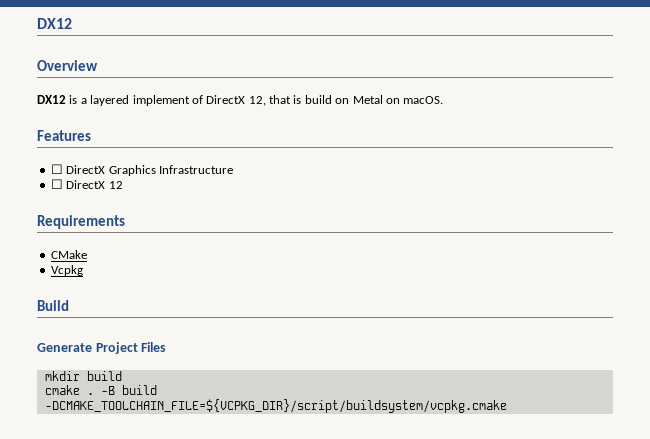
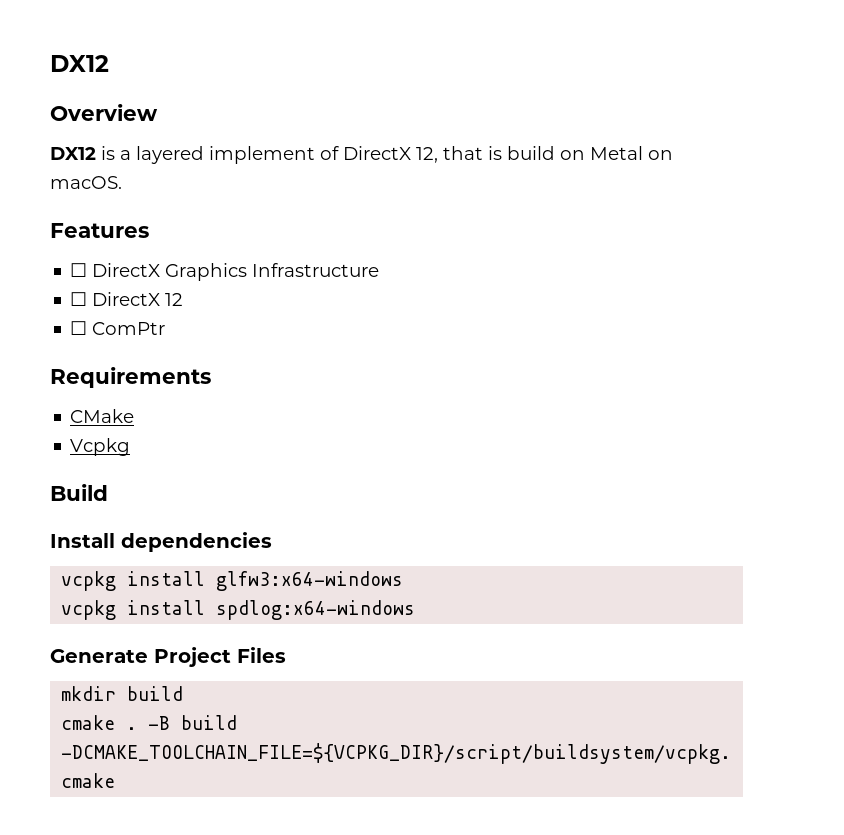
(123, 185) none -> [70,321,166,335] // ☐ ComPtr
(69, 305) none -> [50,532,272,552] [61,571,404,591] [61,600,416,620] // Install dependencies // vcpkg install glfw3:x64-windows // vcpkg install spdlog:x64-windows

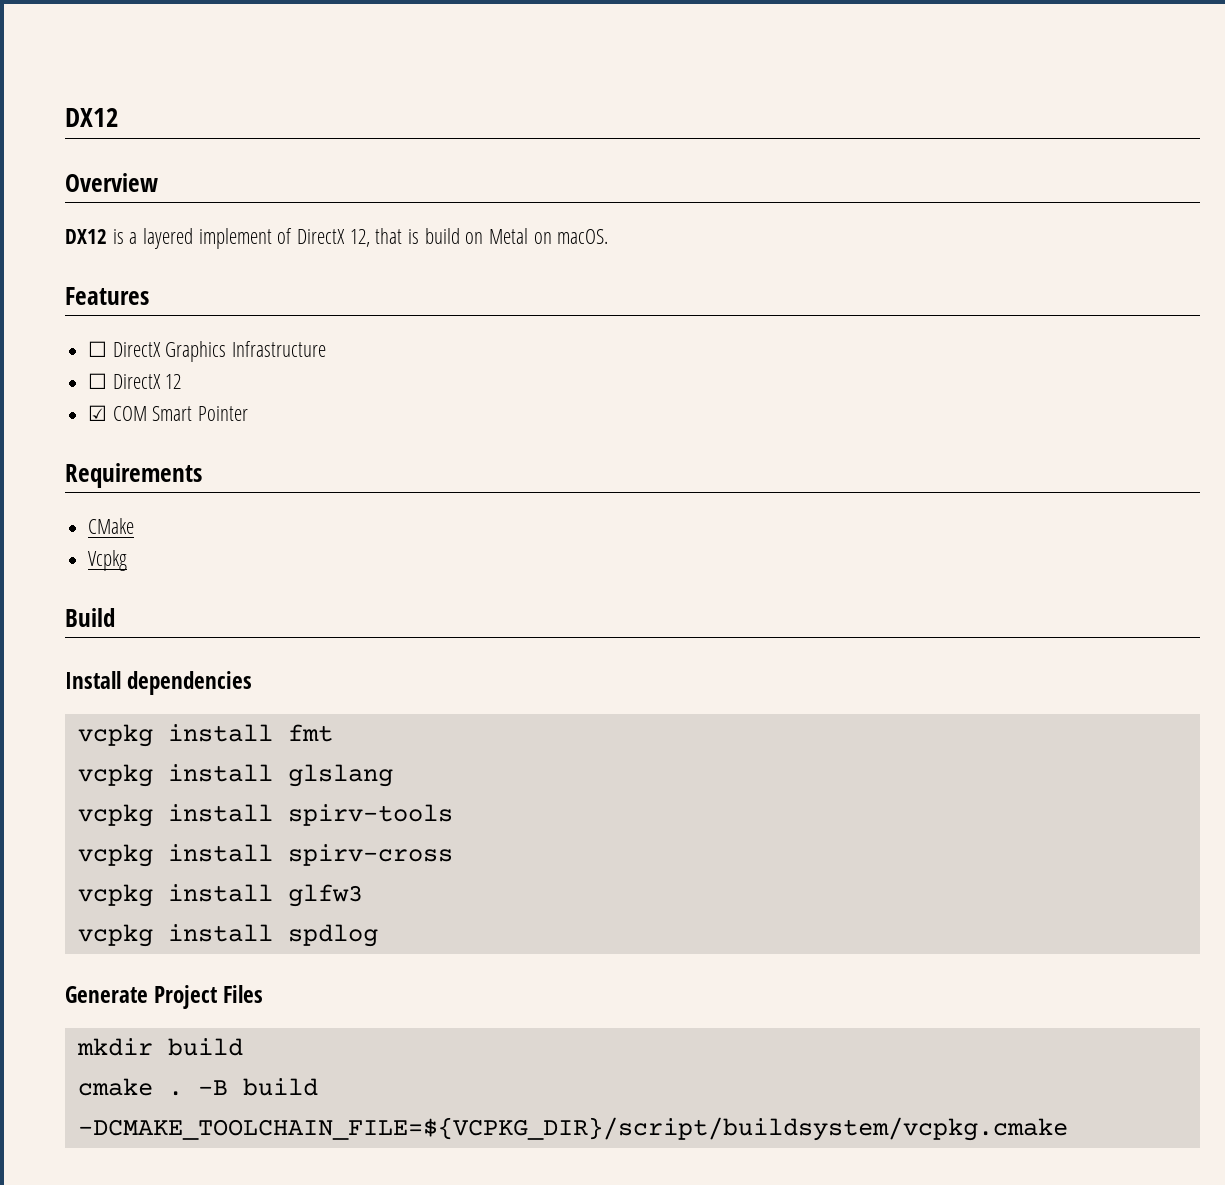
[70,321,166,335] ☐ ComPtr -> [88,405,249,421] ☑ COM Smart Pointer
[216,571,404,591] [61,600,416,620] glfw3:x64-windows // vcpkg install spdlog:x64-windows -> [287,724,333,742] [77,764,393,787] [77,804,453,827] [77,844,453,867] [77,884,363,907] [77,924,378,947] fmt // vcpkg install glslang // vcpkg install spirv-tools // vcpkg install spirv-cross // vcpkg install glfw3 // vcpkg install spdlog

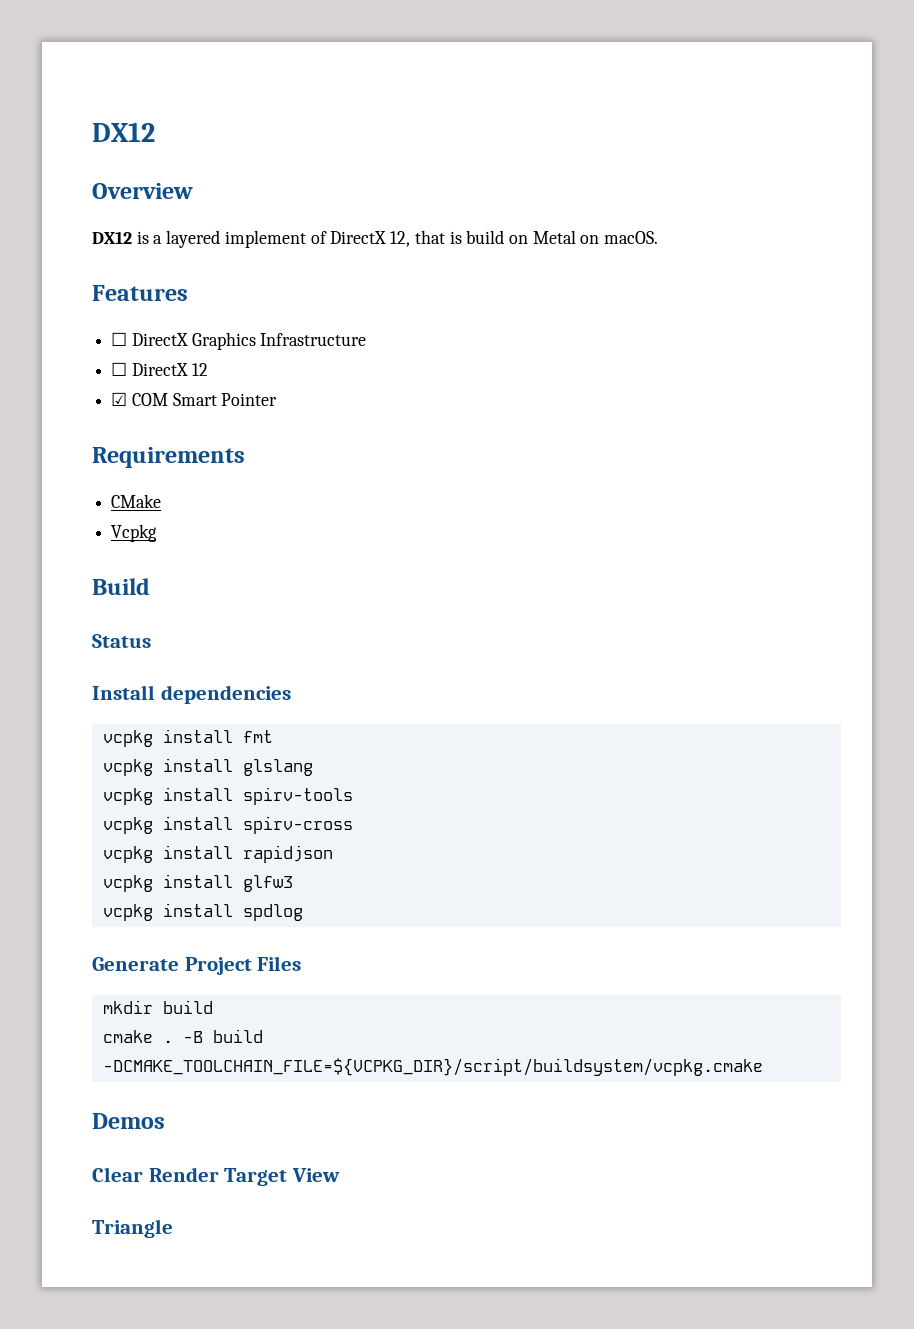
(115, 617) none -> [92,634,151,648] // Status
(453, 855) none -> [102,845,333,863] // vcpkg install rapidjson
(1068, 1129) none -> [92,1113,165,1129] [92,1167,340,1186] [92,1219,173,1238] // Demos // Clear Render Target View // Triangle

